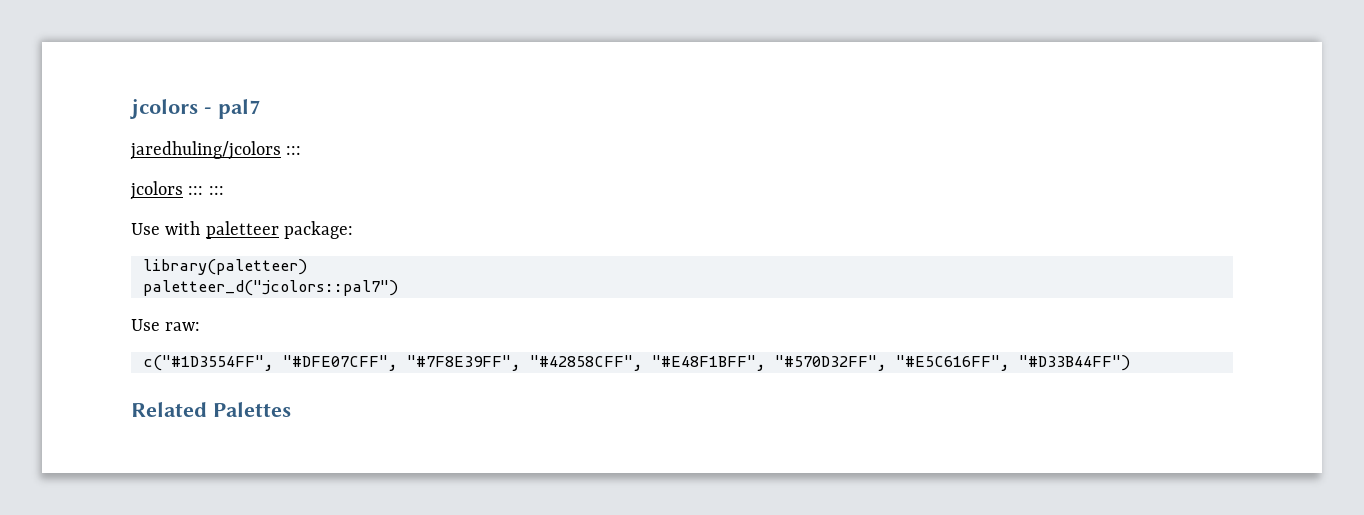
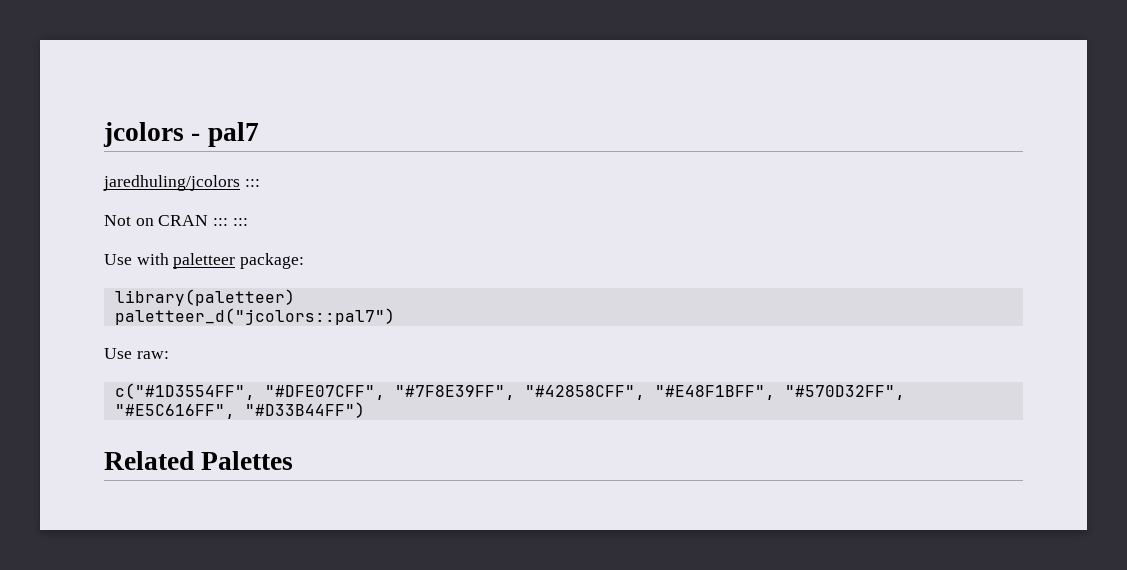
[130,181,183,200] jcolors -> [104,215,209,226] Not on CRAN

